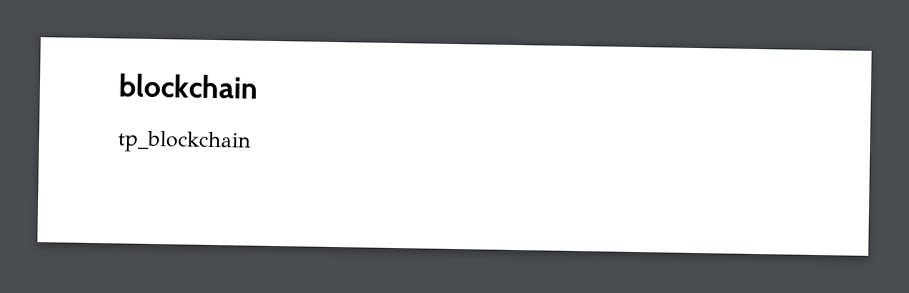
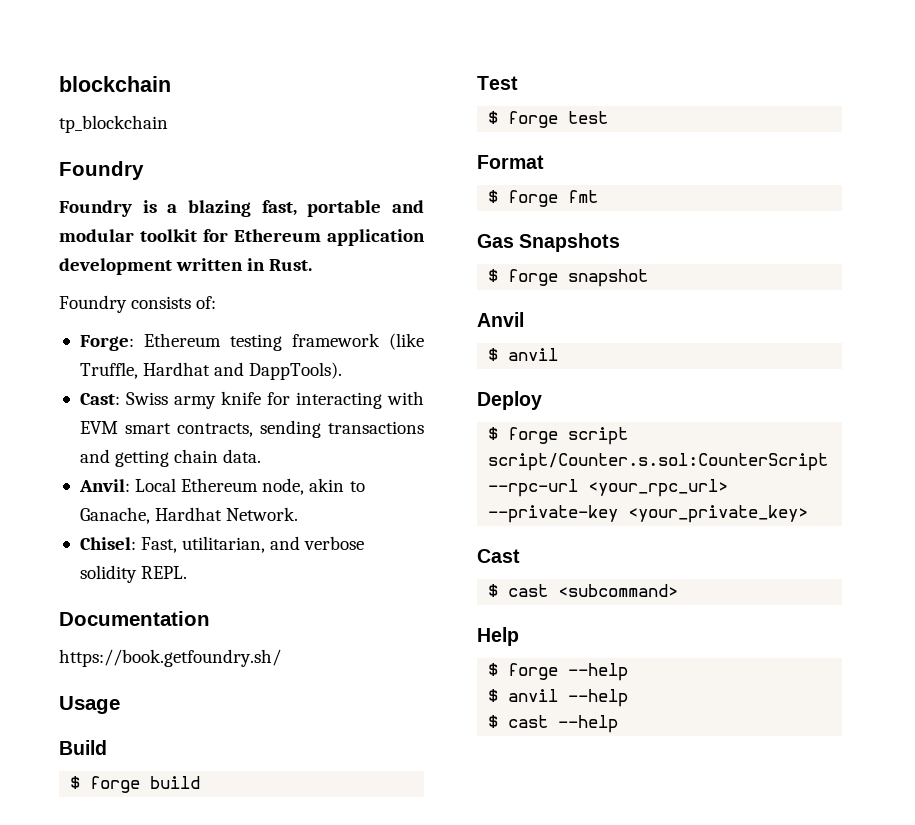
(252, 142) none -> [59,161,144,180] [59,200,425,217] [59,229,425,246] [59,258,313,275] [59,295,217,313] [79,333,425,351] [79,362,343,380] [79,391,424,409] [79,420,425,438] [79,449,262,467] [78,478,365,495] [79,507,299,524] [79,536,365,553] [79,565,188,583] [59,611,210,626] [59,649,281,667] [59,696,120,714] [59,740,107,755] [70,776,201,793] [477,76,518,90] [488,111,609,128] [477,155,544,169] [488,190,599,207] [477,233,621,252] [488,269,649,287] [477,312,524,327] [488,348,559,361] [477,391,542,410] [488,427,629,445] [488,453,829,471] [488,479,729,497] [488,505,809,523] [477,549,520,563] [488,584,679,597] [477,627,519,646] [488,663,629,681] [488,689,629,707] [488,715,619,733] // Foundry // Foundry is a blazing fast, portable and modular toolkit for Ethereum application development written in Rust. // Foundry consists of: // Forge: Ethereum testing framework (like Truffle, Hardhat and DappTools). // Cast: Swiss army knife for interacting with EVM smart contracts, sending transactions and getting chain data. // Anvil: Local Ethereum node, akin to Ganache, Hardhat Network. // Chisel: Fast, utilitarian, and verbose solidity REPL. // Documentation // https://book.getfoundry.sh/ // Usage // Build // $ forge build // Test // $ forge test // Format // $ forge fmt // Gas Snapshots // $ forge snapshot // Anvil // $ anvil // Deploy // $ forge script script/Counter.s.sol:CounterScript --rpc-url <your_rpc_url> --private-key <your_private_key> // Cast // $ cast <subcommand> // Help // $ forge --help // $ anvil --help // $ cast --help

